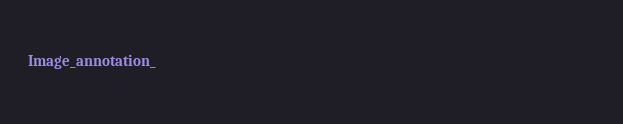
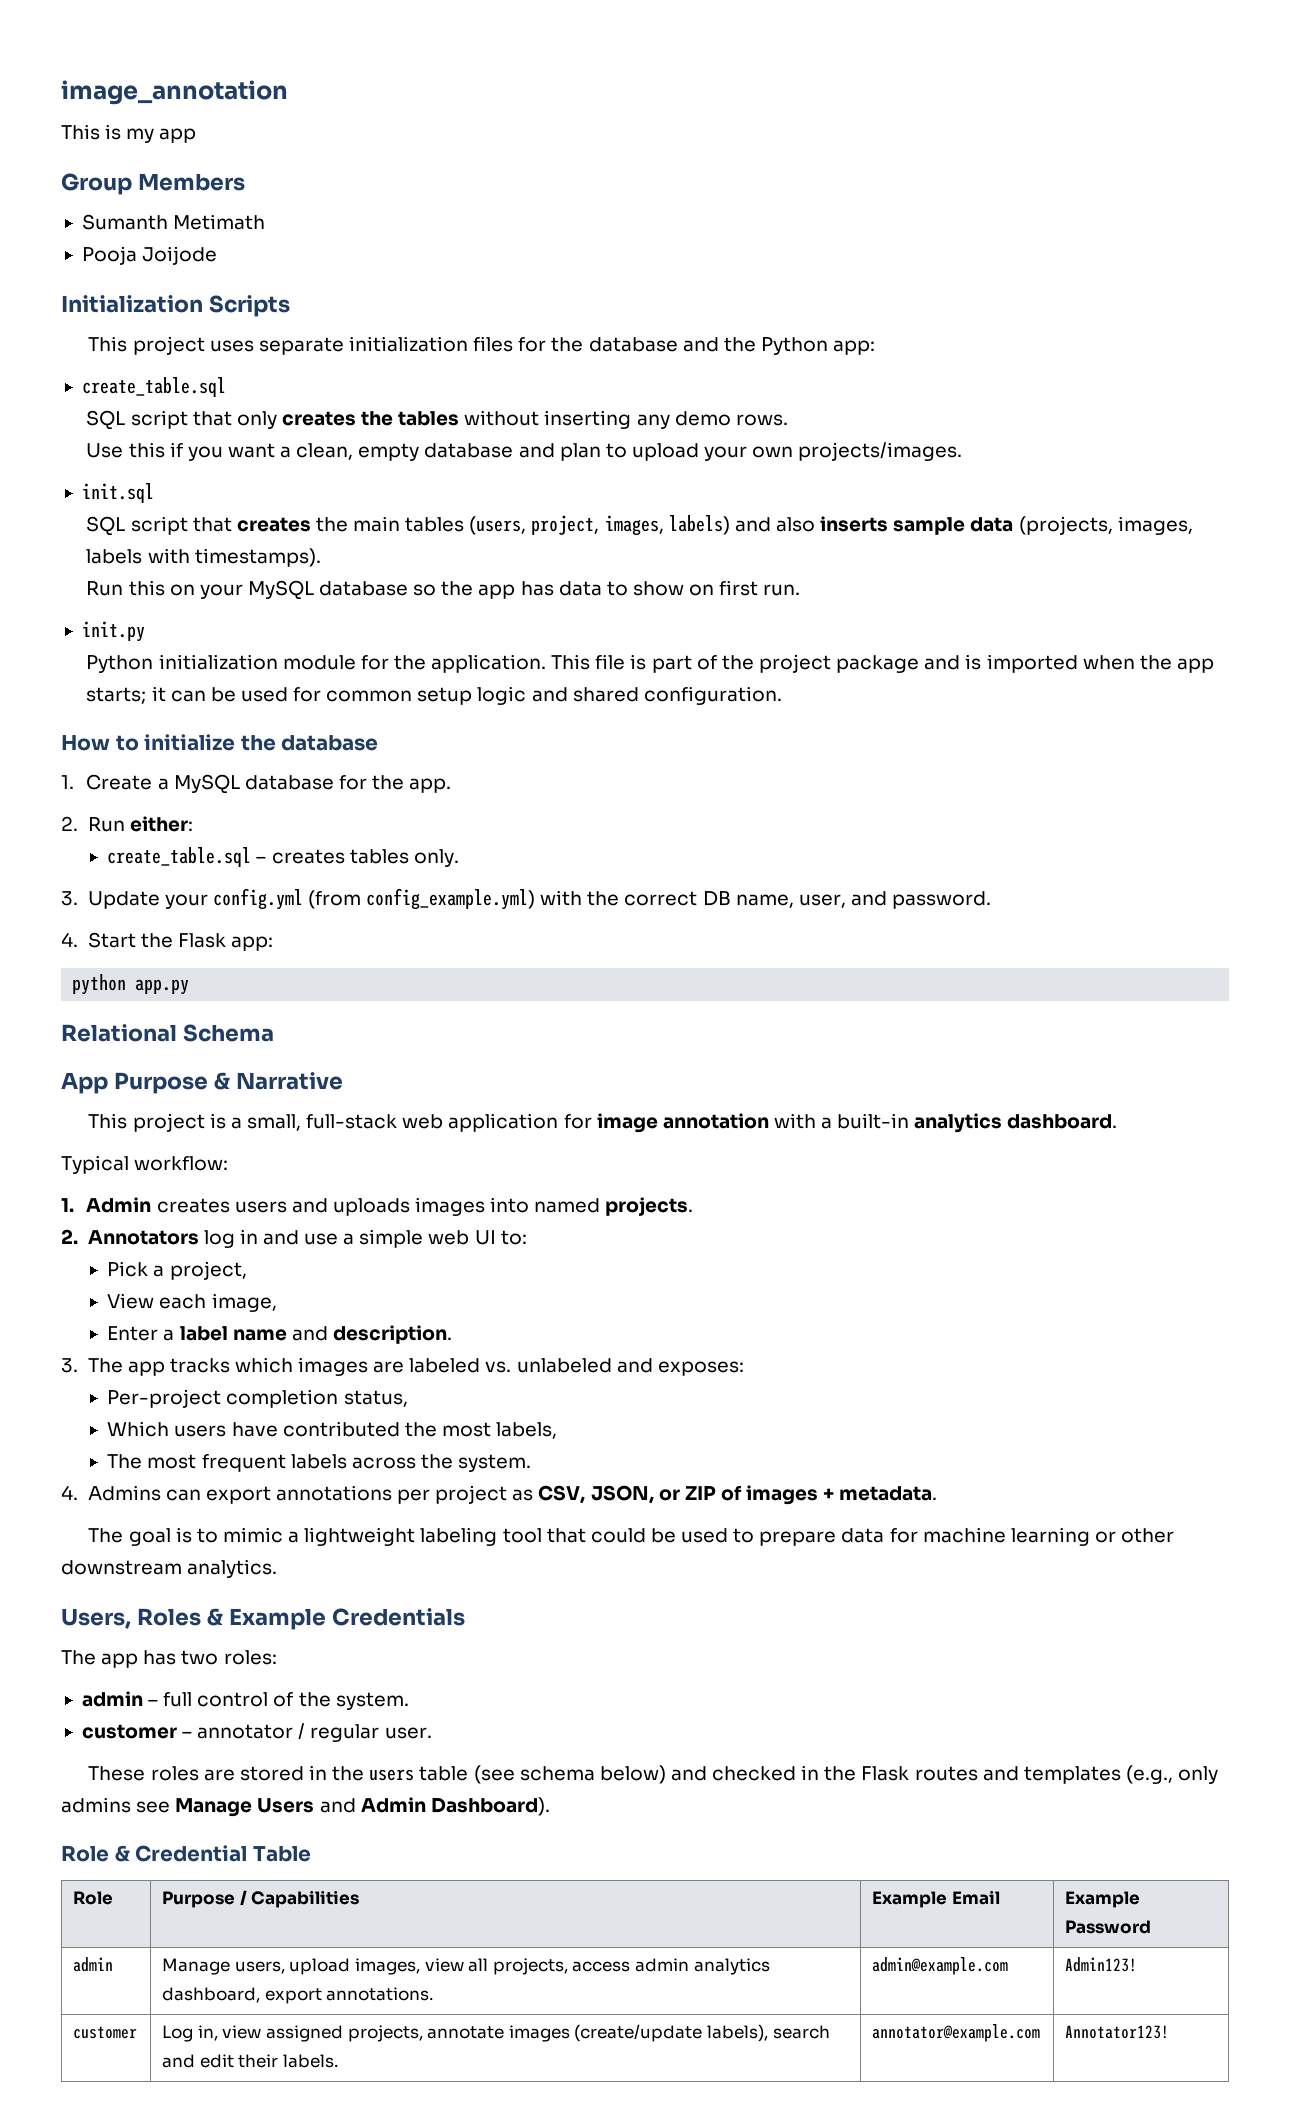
[28,54,156,69] Image_annotation_ -> [61,80,288,105] [61,124,197,143] [61,173,245,195] [81,214,266,230] [81,246,218,265] [61,295,290,317] [88,336,876,355] [81,377,226,397] [86,410,788,430] [86,442,963,461] [81,483,154,503] [86,515,1193,536] [86,548,321,567] [86,580,801,600] [81,621,145,642] [86,654,1214,673] [86,686,782,705] [61,734,379,751] [61,774,452,794] [61,816,193,832] [107,847,459,867] [61,888,992,910] [61,932,273,951] [72,974,190,995] [61,1024,274,1042] [61,1072,343,1094] [88,1113,1118,1133] [61,1155,229,1174] [61,1197,694,1216] [61,1229,527,1248] [107,1261,247,1280] [107,1293,277,1312] [107,1325,452,1344] [61,1357,744,1376] [107,1389,408,1408] [107,1421,558,1439] [107,1454,532,1472] [61,1485,938,1505] [88,1527,1175,1546] [61,1559,278,1578] [61,1608,465,1630] [61,1650,277,1668] [81,1691,409,1710] [81,1723,432,1742] [88,1765,1219,1784] [61,1797,550,1817] [61,1845,311,1862] [73,1891,114,1905] [162,1890,360,1908] [872,1890,1000,1908] [1065,1891,1141,1908] [1065,1920,1152,1934] [73,1957,114,1972] [162,1958,770,1975] [162,1987,434,2004] [872,1957,1009,1975] [1065,1957,1138,1972] [73,2026,138,2039] [162,2024,830,2042] [162,2054,339,2068] [872,2024,1041,2042] [1065,2025,1170,2039] image_annotation // This is my app // Group Members // Sumanth Metimath // Pooja Joijode // Initialization Scripts // This project uses separate initialization files for the database and the Python app: // create_table.sql // SQL script that only creates the tables without inserting any demo rows. // Use this if you want a clean, empty database and plan to upload your own projects/images. // init.sql // SQL script that creates the main tables (users, project, images, labels) and also inserts sample data (projects, images, labels with timestamps). // Run this on your MySQL database so the app has data to show on first run. // init.py // Python initialization module for the application. This file is part of the project package and is imported when the app starts; it can be used for common setup logic and shared configuration. // How to initialize the database // 1. Create a MySQL database for the app. // 2. Run either: // create_table.sql – creates tables only. // 3. Update your config.yml (from config_example.yml) with the correct DB name, user, and password. // 4. Start the Flask app: // python app.py // Relational Schema // App Purpose & Narrative // This project is a small, full-stack web application for image annotation with a built-in analytics dashboard. // Typical workflow: // 1. Admin creates users and uploads images into named projects. // 2. Annotators log in and use a simple web UI to: // Pick a project, // View each image, // Enter a label name and description. // 3. The app tracks which images are labeled vs. unlabeled and exposes: // Per-project completion status, // Which users have contributed the most labels, // The most frequent labels across the system. // 4. Admins can export annotations per project as CSV, JSON, or ZIP of images + metadata. // The goal is to mimic a lightweight labeling tool that could be used to prepare data for machine learning or other downstream analytics. // Users, Roles & Example Credentials // The app has two roles: // admin – full control of the system. // customer – annotator / regular user. // These roles are stored in the users table (see schema below) and checked in the Flask routes and templates (e.g., only admins see Manage Users and Admin Dashboard). // Role & Credential Table // Role | Purpose / Capabilities | Example Email | Example Password // admin | Manage users, upload images, view all projects, access admin analytics dashboard, export annotations. | admin@example.com | Admin123! // customer | Log in, view assigned projects, annotate images (create/update labels), search and edit their labels. | annotator@example.com | Annotator123!

